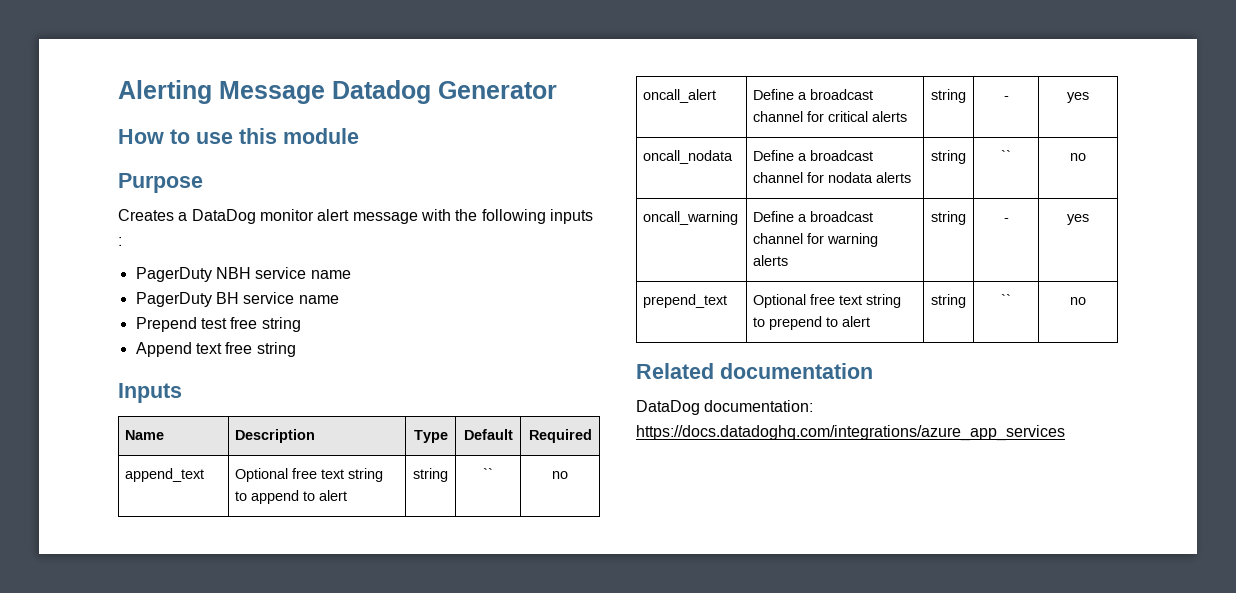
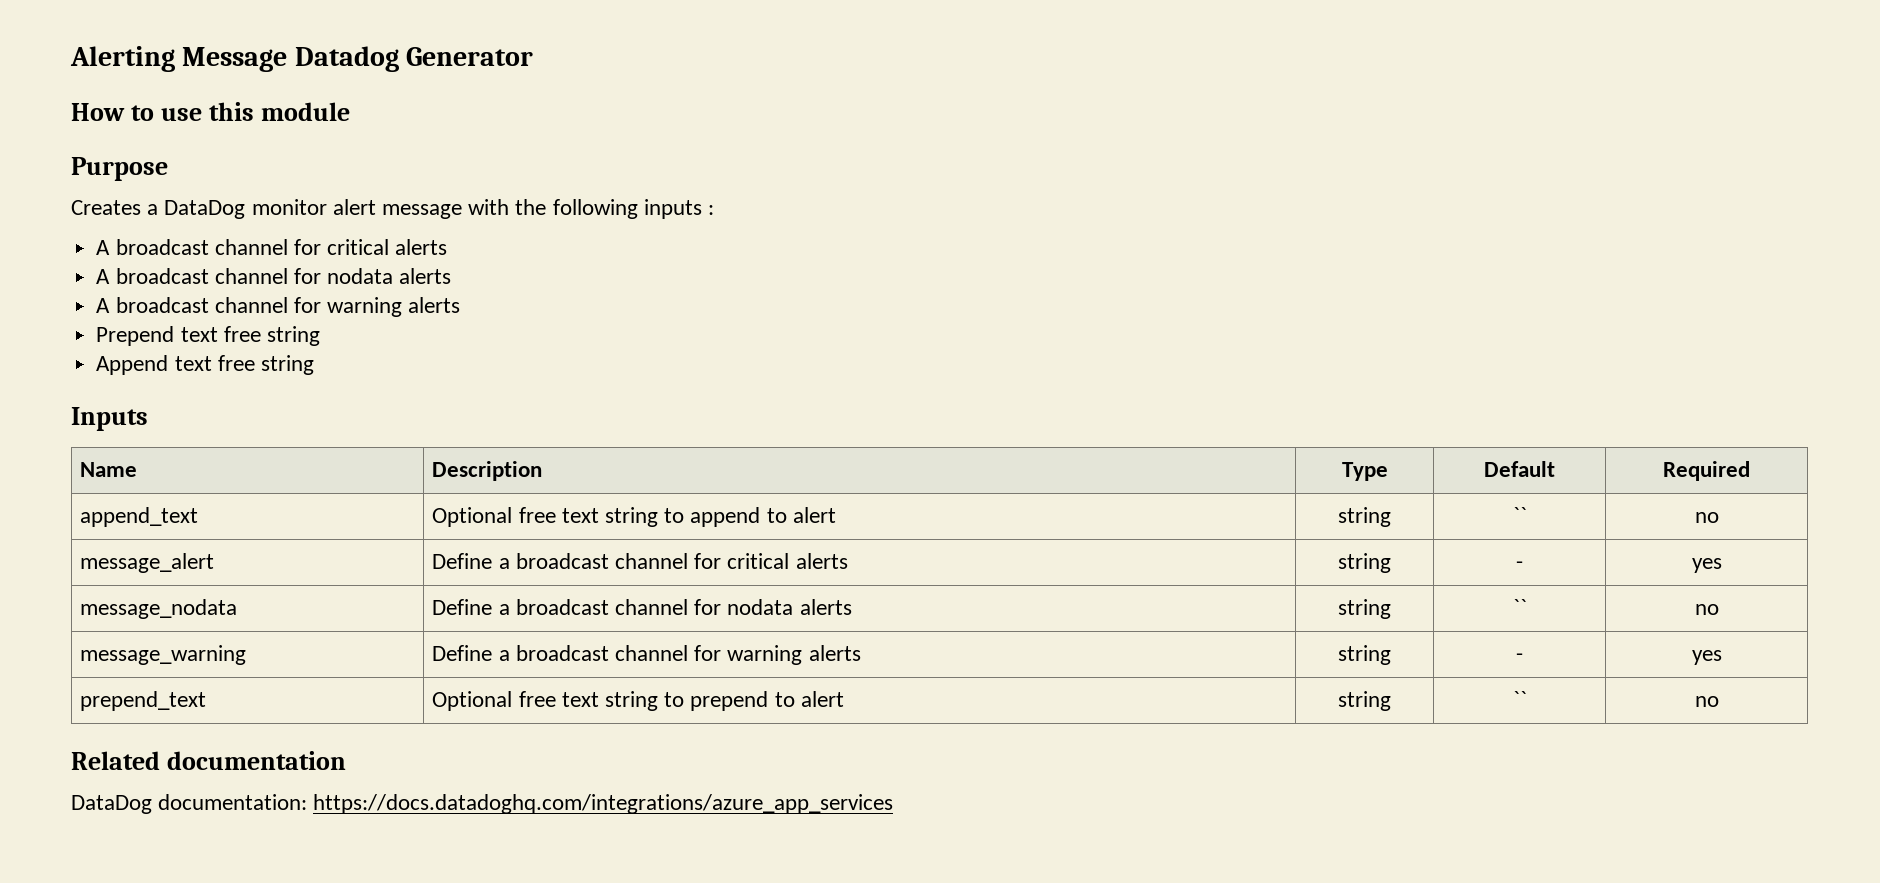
[135,267,351,282] [135,292,339,307] PagerDuty NBH service name // PagerDuty BH service name -> [96,239,448,255] [96,268,452,284] [96,297,461,317] A broadcast channel for critical alerts // A broadcast channel for nodata alerts // A broadcast channel for warning alerts
[200,318,227,329] test -> [180,327,218,342] text
[643,89,717,103] oncall_alert -> [80,553,215,573] message_alert
[643,150,734,164] oncall_nodata -> [80,599,238,619] message_nodata
[643,211,739,225] oncall_warning -> [80,645,247,665] message_warning

